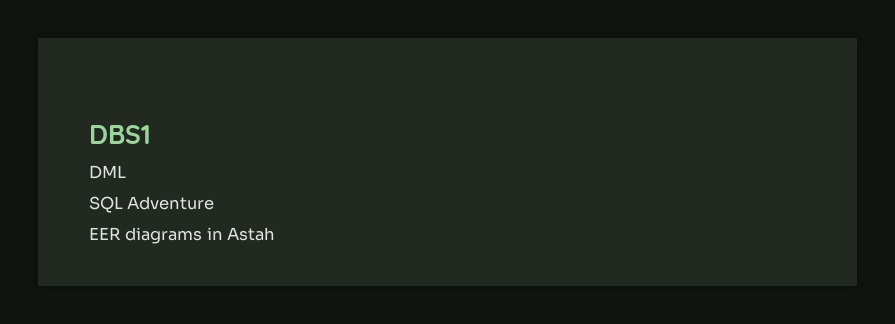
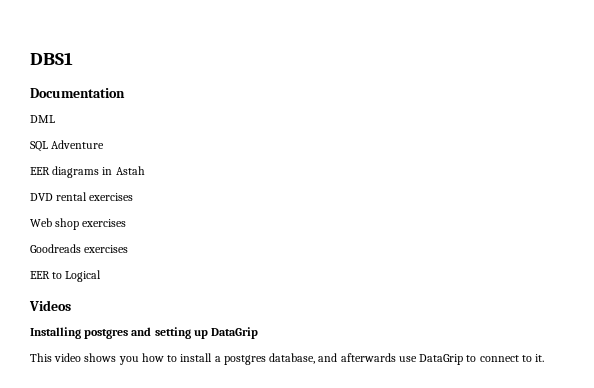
(151, 134) none -> [30,88,125,98] // Documentation
(276, 234) none -> [30,192,134,201] [30,218,127,230] [30,244,129,253] [30,270,102,282] [29,300,71,311] [30,327,259,339] [30,353,545,365] // DVD rental exercises // Web shop exercises // Goodreads exercises // EER to Logical // Videos // Installing postgres and setting up DataGrip // This video shows you how to install a postgres database, and afterwards use DataGrip to connect to it.

